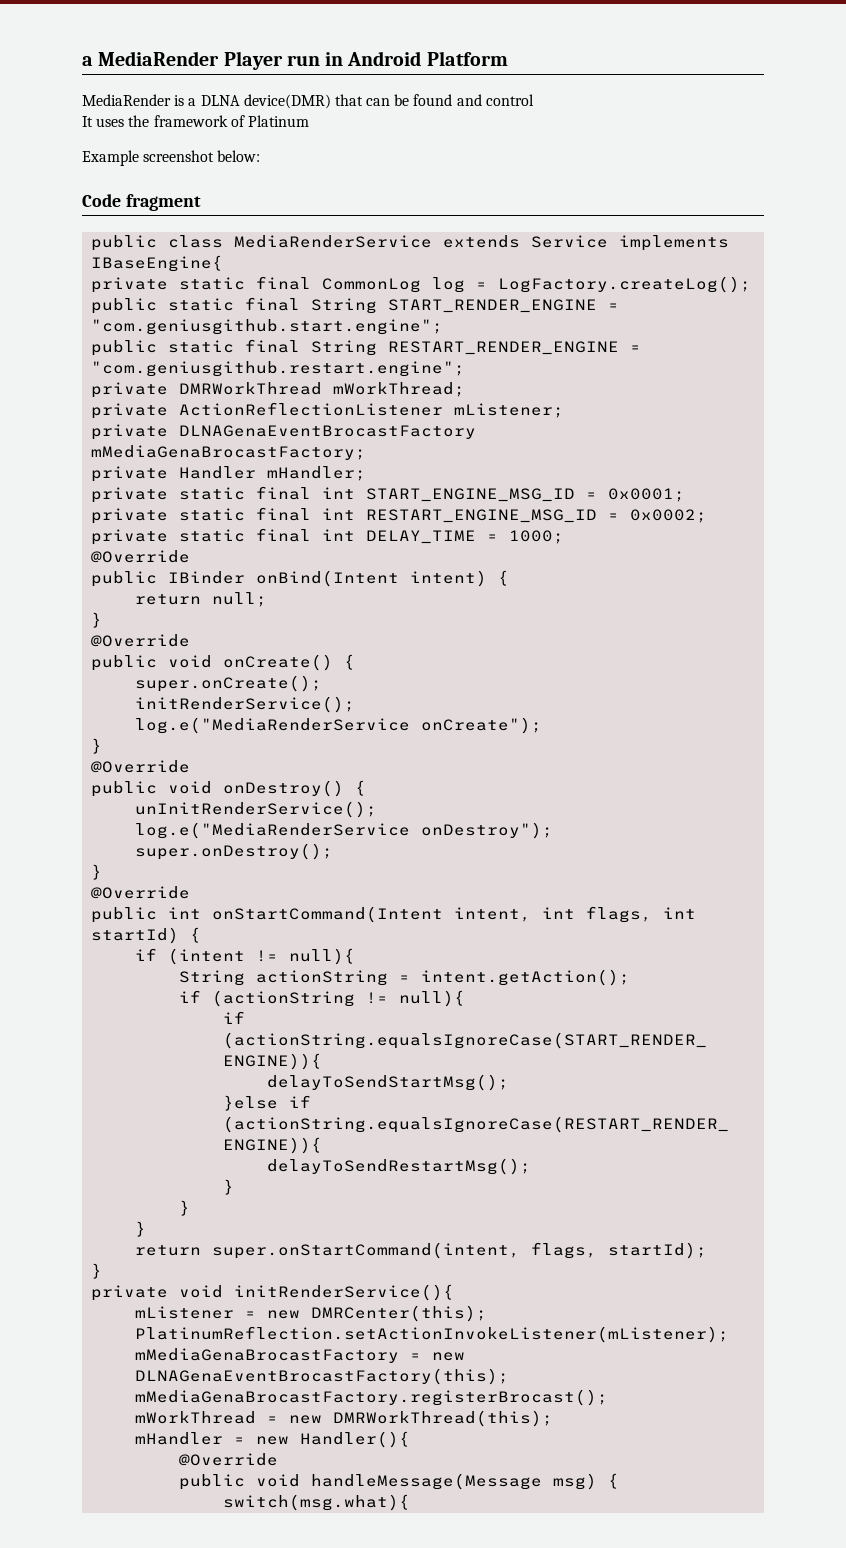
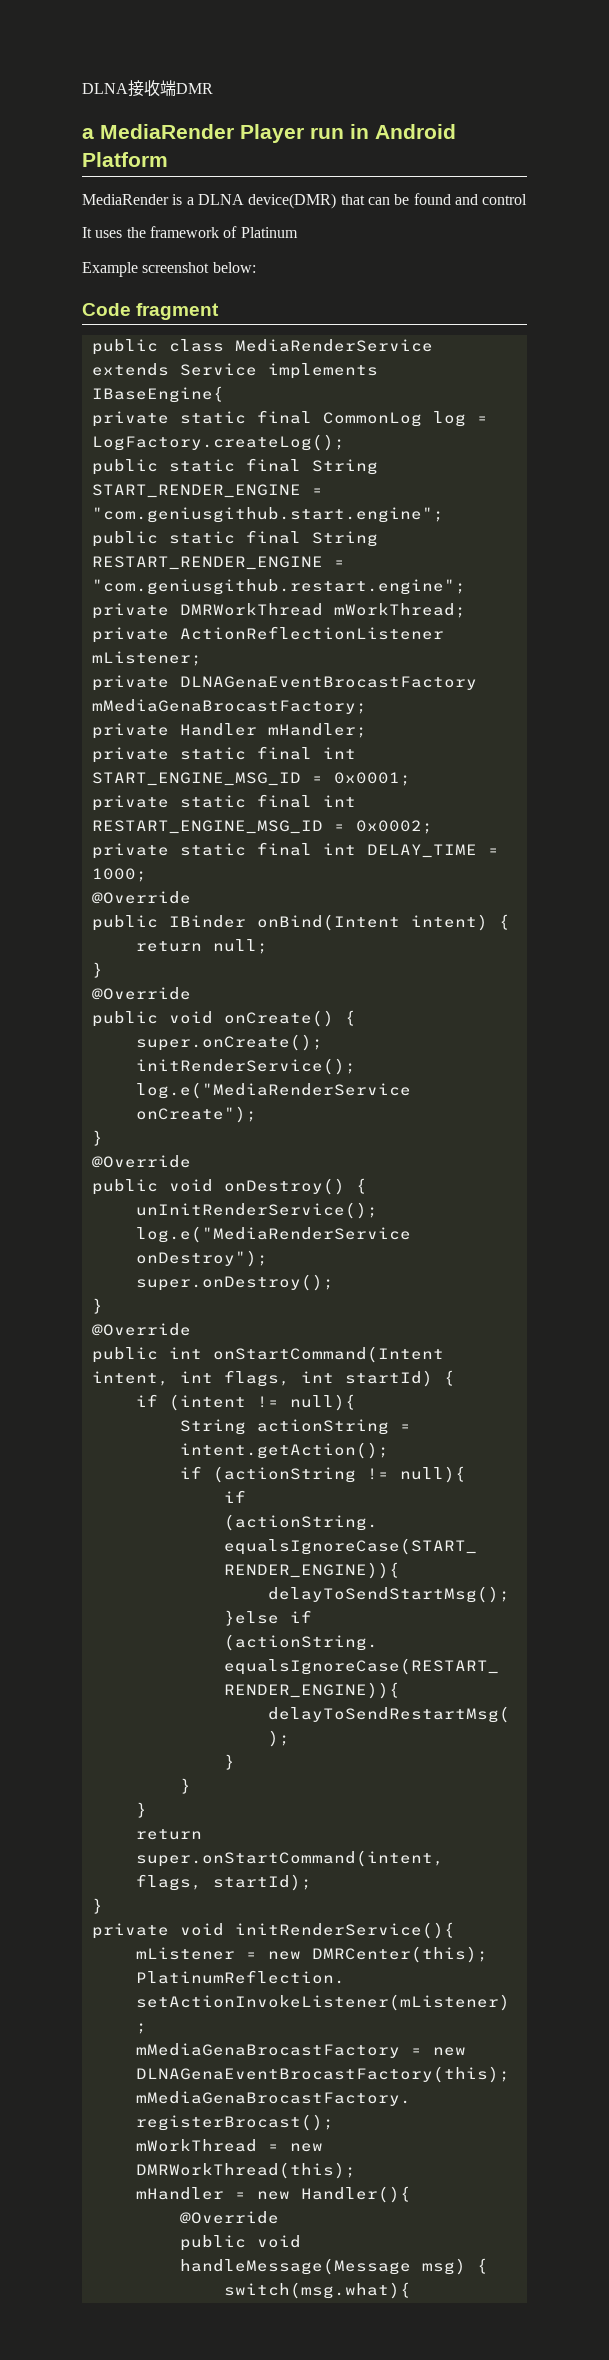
(82, 61) none -> [82,80,213,97] DLNA接收端DMR //

